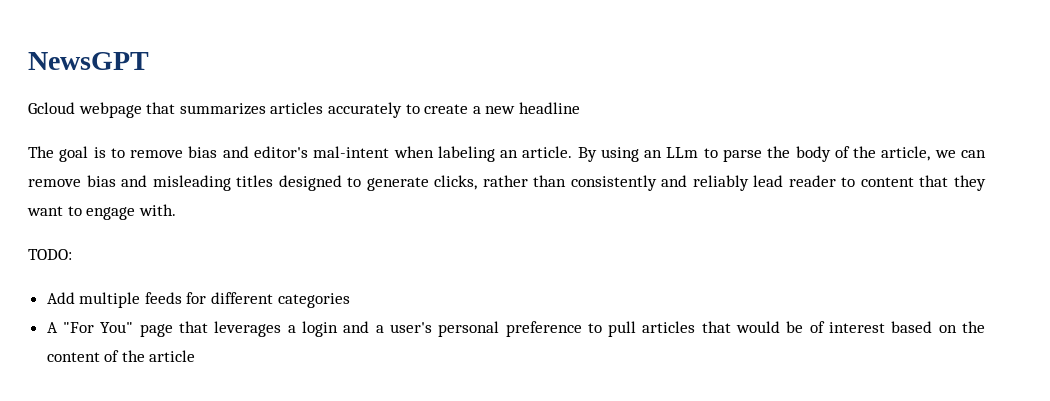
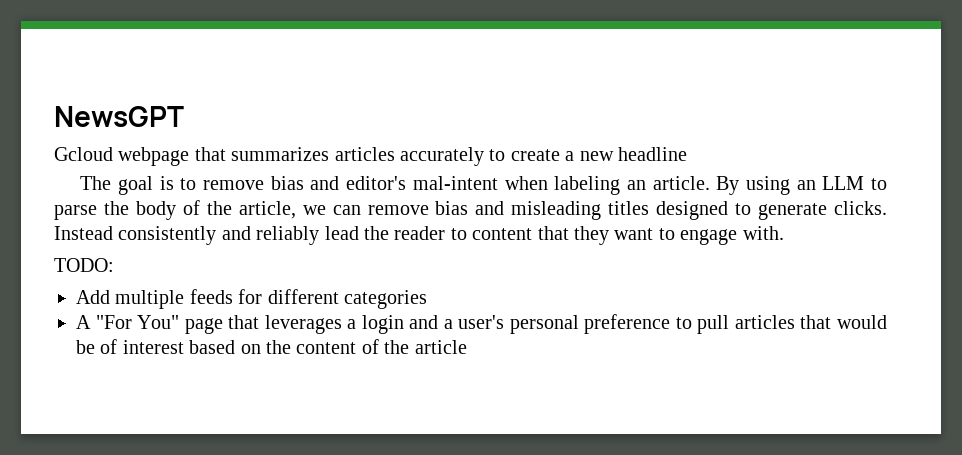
[666,147,699,158] LLm -> [822,176,865,190] LLM
[434,175,567,190] clicks, rather than -> [834,201,887,215] [54,226,113,240] clicks. Instead
(784, 181) none -> [364,226,389,240] the

